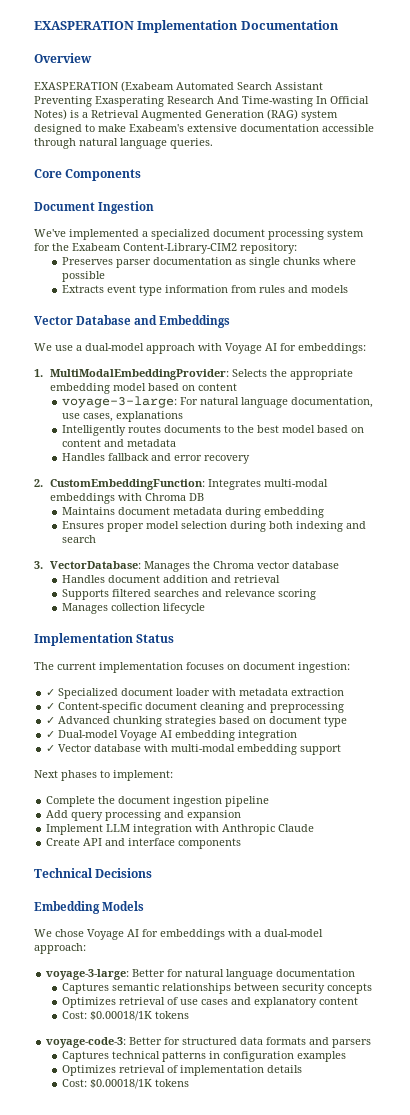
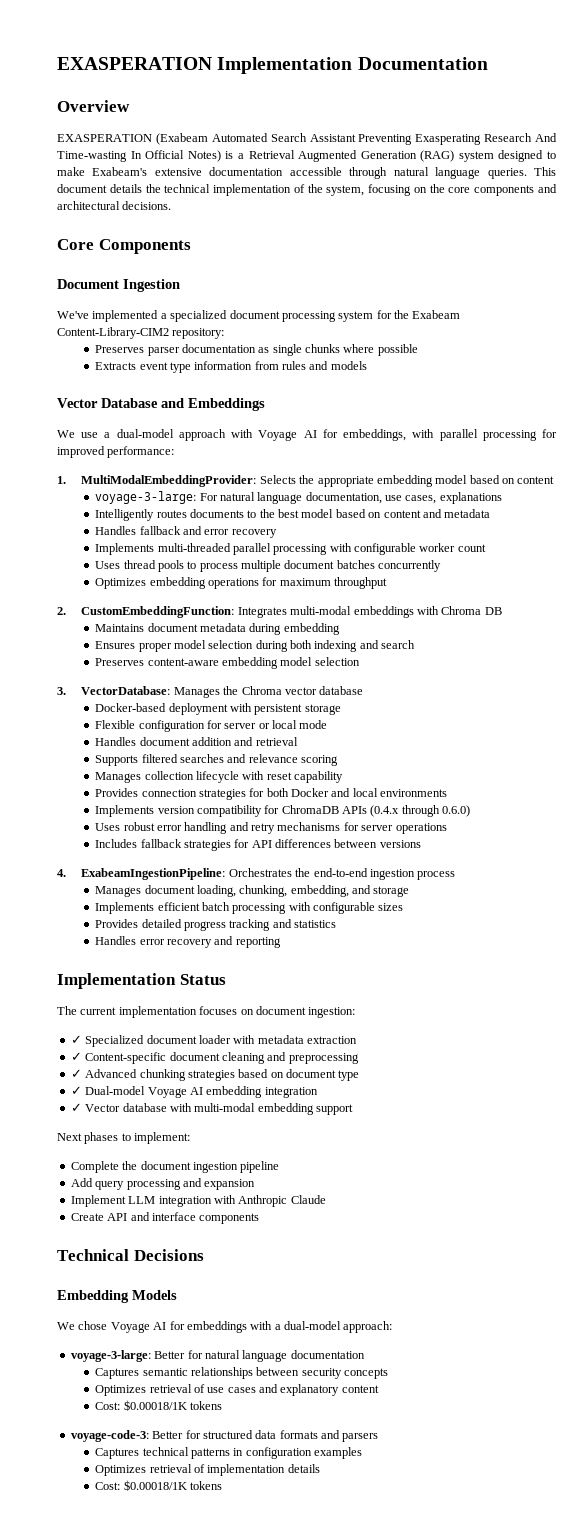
(213, 143) none -> [534,167,557,176] [57,184,557,196] [57,201,172,210] This document details the technical implementation of the system, focusing on the core components and architectural decisions.
[298,343,366,354] embeddings: -> [343,429,557,441] [57,446,175,458] embeddings, with parallel processing for improved performance:
(251, 459) none -> [95,543,486,555] [95,560,442,572] [95,577,388,589] // Implements multi-threaded parallel processing with configurable worker count // Uses thread pools to process multiple document batches concurrently // Optimizes embedding operations for maximum throughput
(97, 539) none -> [95,657,360,669] // Preserves content-aware embedding model selection
(340, 565) none -> [95,703,341,715] [95,720,328,732] // Docker-based deployment with persistent storage // Flexible configuration for server or local mode
(206, 608) none -> [242,771,344,783] [95,788,448,800] [95,805,471,817] [95,822,447,834] [95,839,421,851] [57,868,456,880] [95,885,410,897] [95,902,404,914] [95,919,337,931] [95,936,281,948] with reset capability // Provides connection strategies for both Docker and local environments // Implements version compatibility for ChromaDB APIs (0.4.x through 0.6.0) // Uses robust error handling and retry mechanisms for server operations // Includes fallback strategies for API differences between versions // 4. ExabeamIngestionPipeline: Orchestrates the end-to-end ingestion process // Manages document loading, chunking, embedding, and storage // Implements efficient batch processing with configurable sizes // Provides detailed progress tracking and statistics // Handles error recovery and reporting

